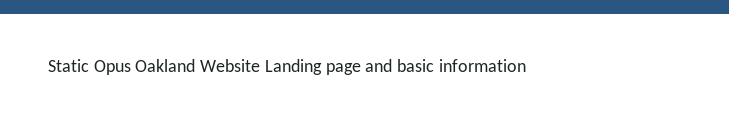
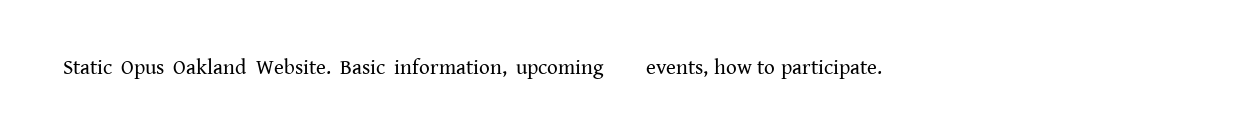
[200,59,526,75] Website Landing page and basic information -> [255,58,883,79] Website. Basic information, upcoming events, how to participate.

